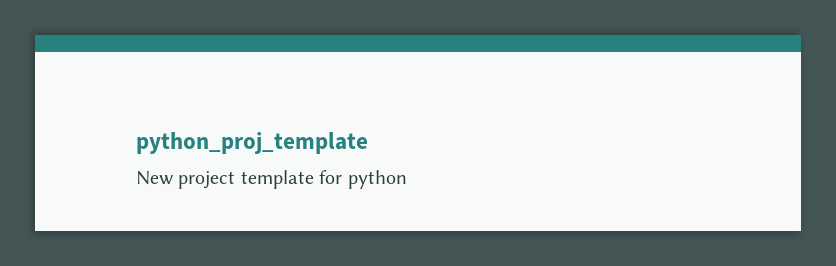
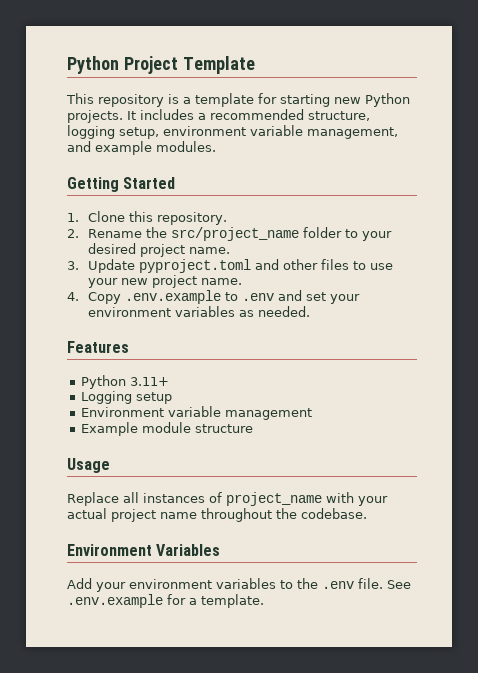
[136,132,368,154] [136,170,407,189] python_proj_template // New project template for python -> [67,56,255,74] [66,93,410,107] [67,109,370,123] [67,125,398,139] [67,141,216,155] [67,177,176,192] [67,211,227,225] [67,227,392,241] [87,243,230,257] [67,259,393,273] [87,275,242,288] [67,290,360,304] [87,306,310,317] [67,341,129,353] [80,375,169,389] [80,391,172,404] [80,406,312,420] [80,422,253,436] [67,458,110,473] [67,492,388,506] [67,508,367,522] [67,544,221,556] [67,578,411,592] [67,594,264,608] Python Project Template // This repository is a template for starting new Python projects. It includes a recommended structure, logging setup, environment variable management, and example modules. // Getting Started // 1. Clone this repository. // 2. Rename the src/project_name folder to your desired project name. // 3. Update pyproject.toml and other files to use your new project name. // 4. Copy .env.example to .env and set your environment variables as needed. // Features // Python 3.11+ // Logging setup // Environment variable management // Example module structure // Usage // Replace all instances of project_name with your actual project name throughout the codebase. // Environment Variables // Add your environment variables to the .env file. See .env.example for a template.

